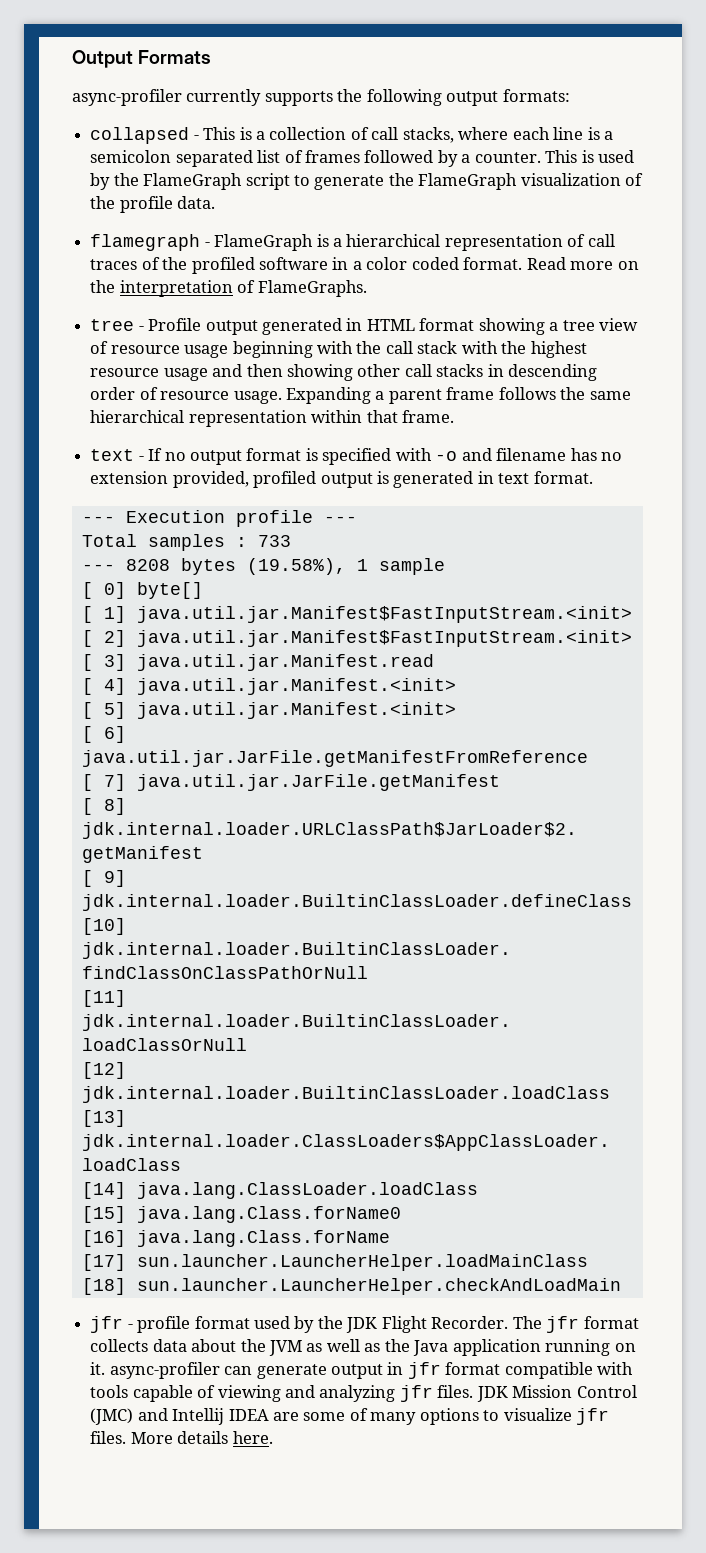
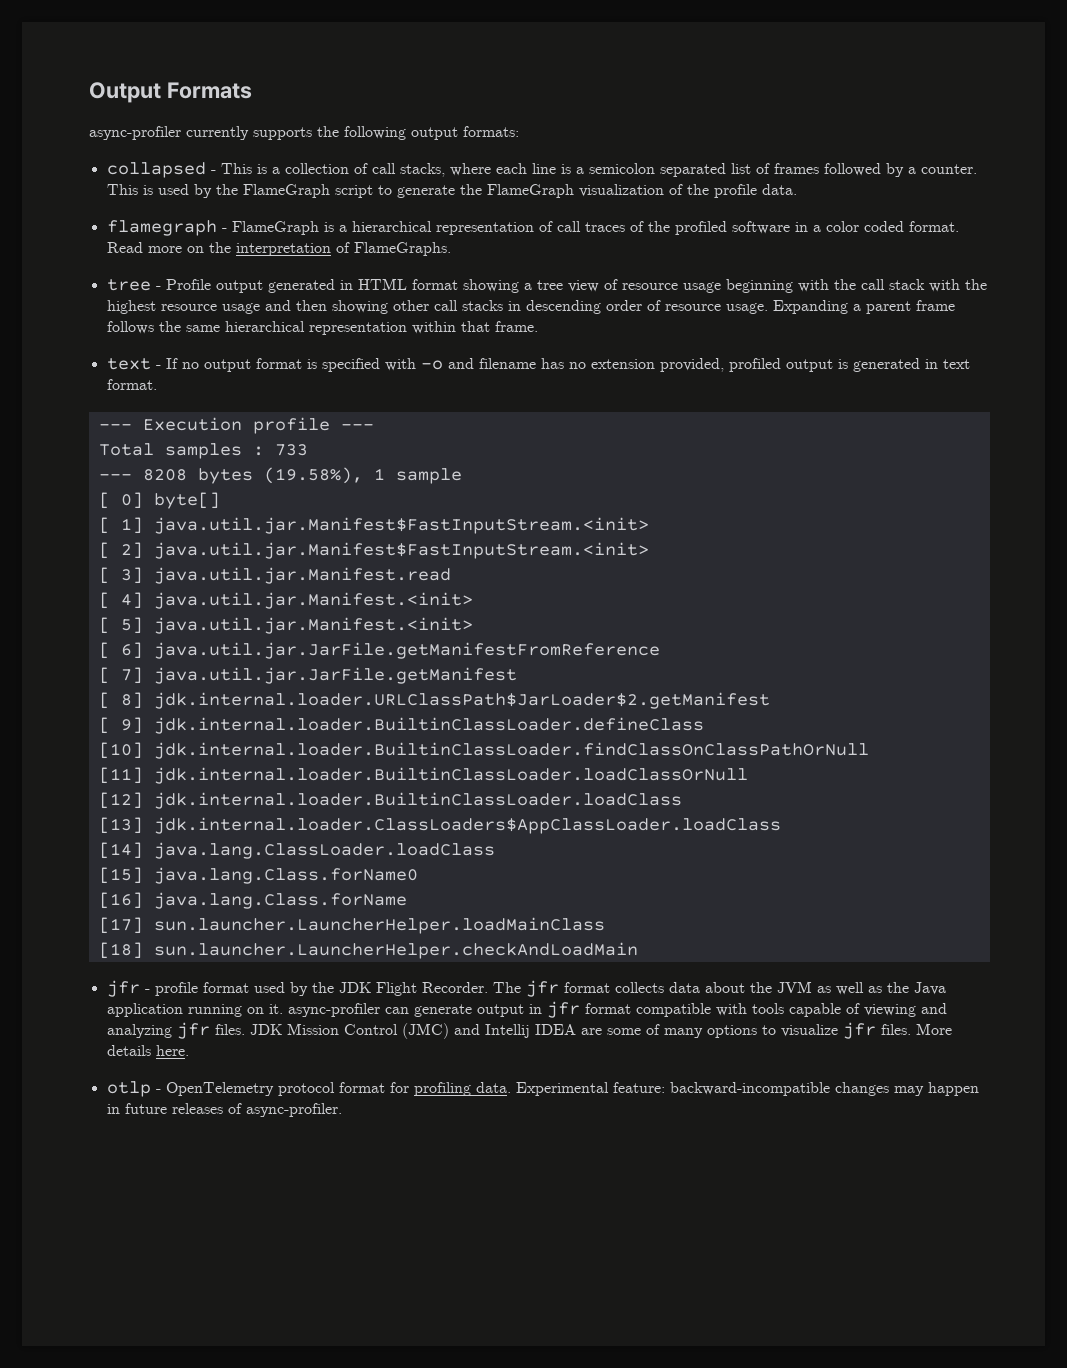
(273, 1437) none -> [106,1081,979,1097] [106,1103,342,1117] // otlp - OpenTelemetry protocol format for profiling data. Experimental feature: backward-incompatible changes may happen in future releases of async-profiler.

